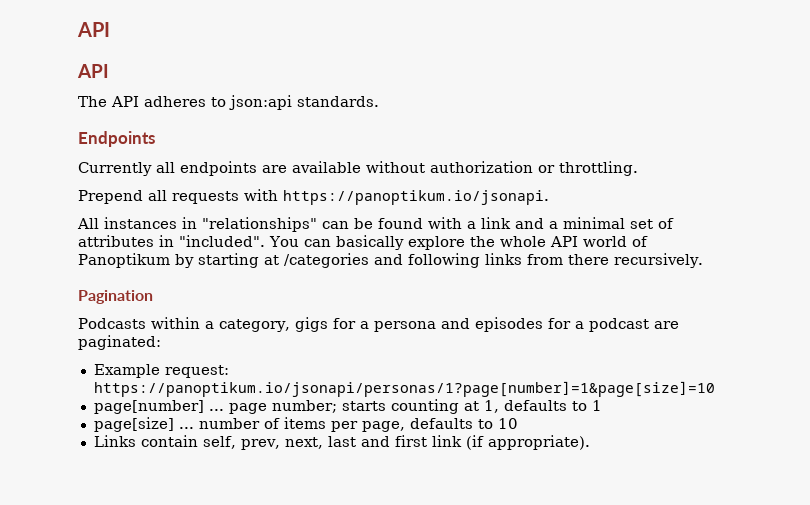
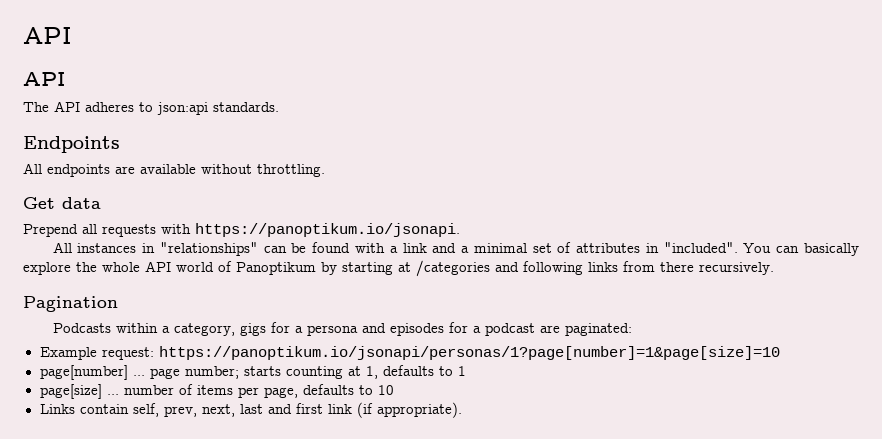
[78,162,175,176] Currently all -> [23,163,42,174] All
[430,161,555,173] authorization or -> (252, 169) none
(638, 168) none -> [23,197,101,209] // Get data

